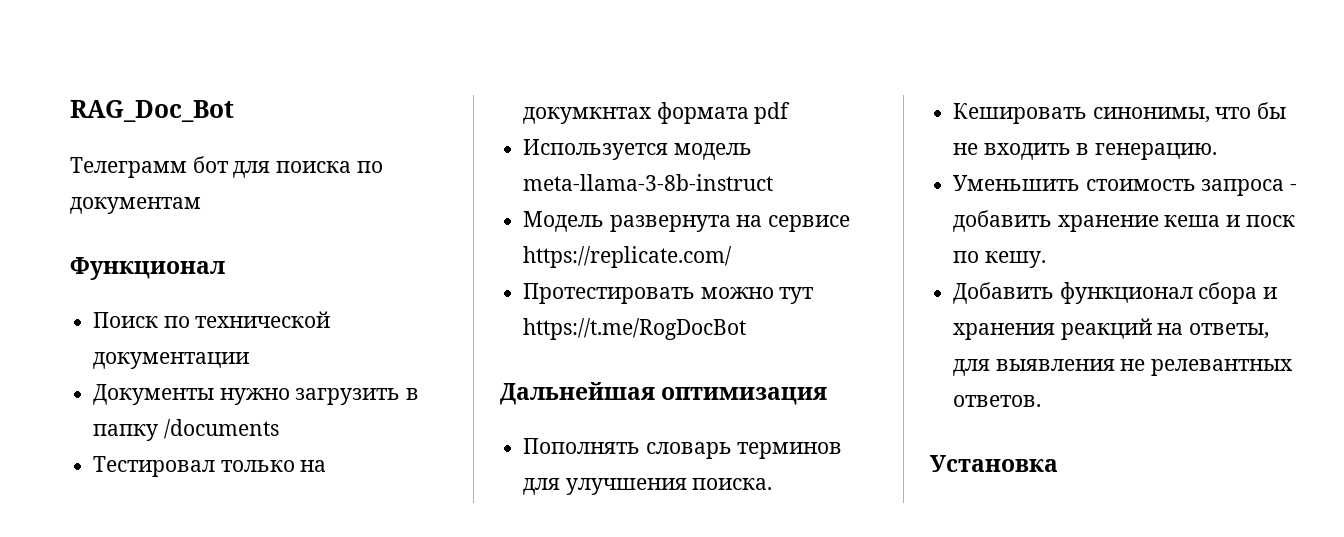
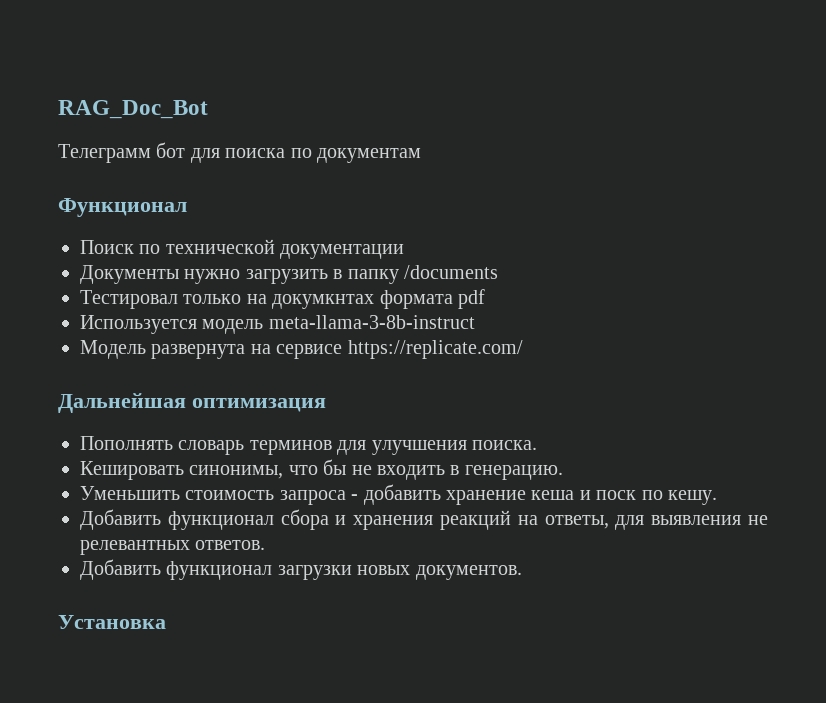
[523,283,815,304] [523,318,747,340] // Протестировать можно тут https://t.me/RogDocBot -> (523, 349) none
(1042, 401) none -> [80,559,522,580] // Добавить функционал загрузки новых документов.

